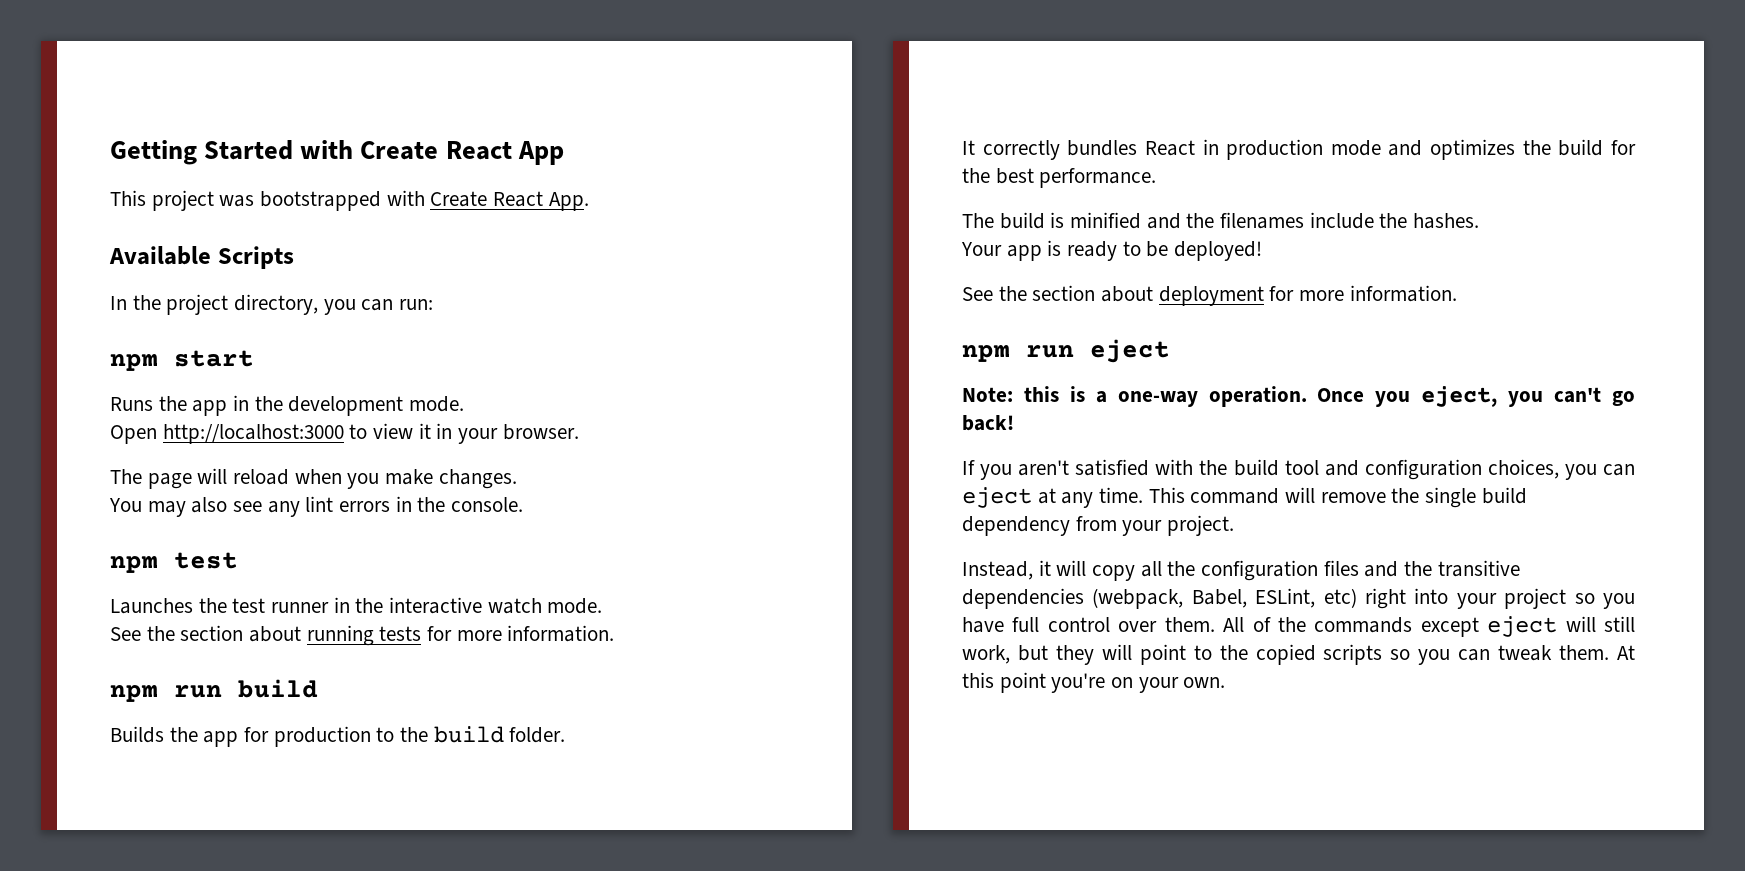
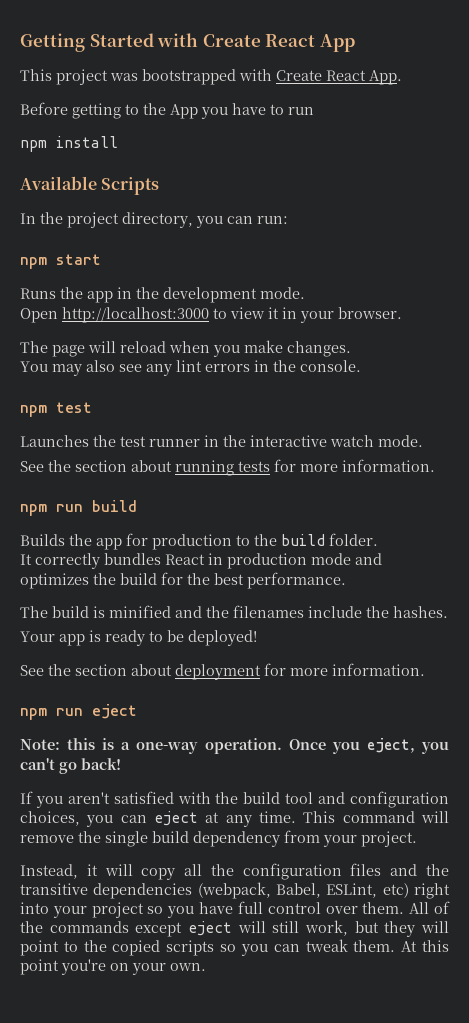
(589, 201) none -> [20,102,314,119] [20,136,118,152] // Before getting to the App you have to run // npm install

